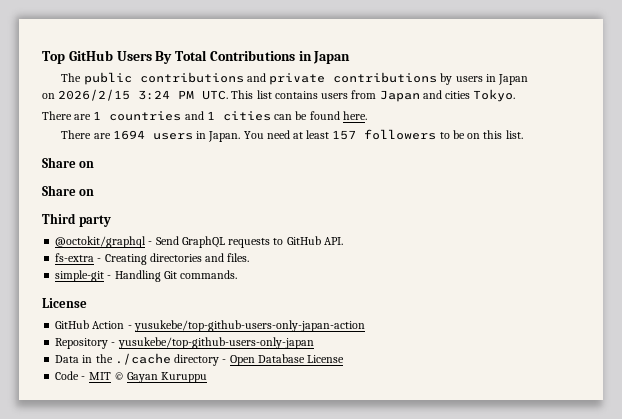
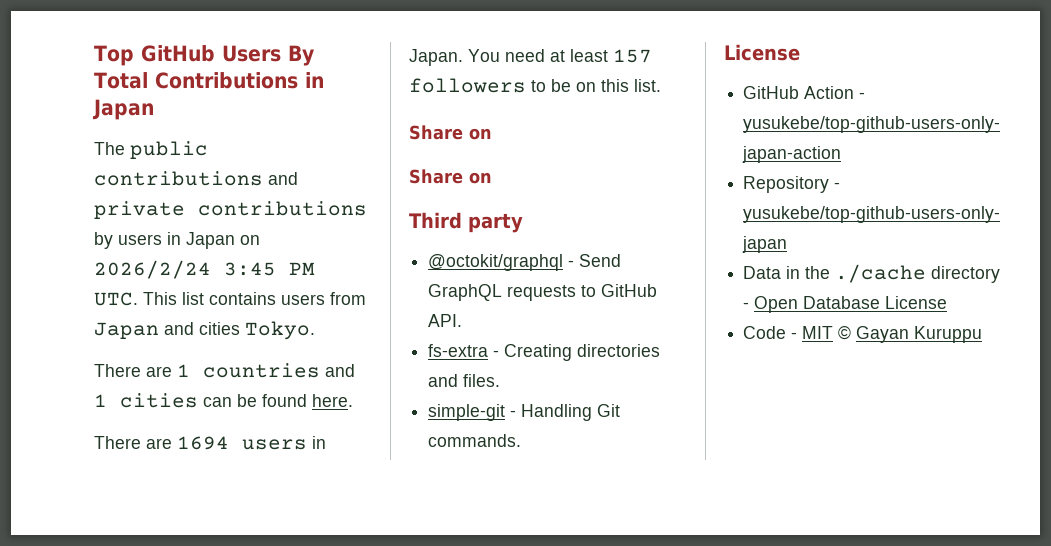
[58,89,171,101] 2026/2/15 3:24 -> [94,260,276,279] 2026/2/24 3:45

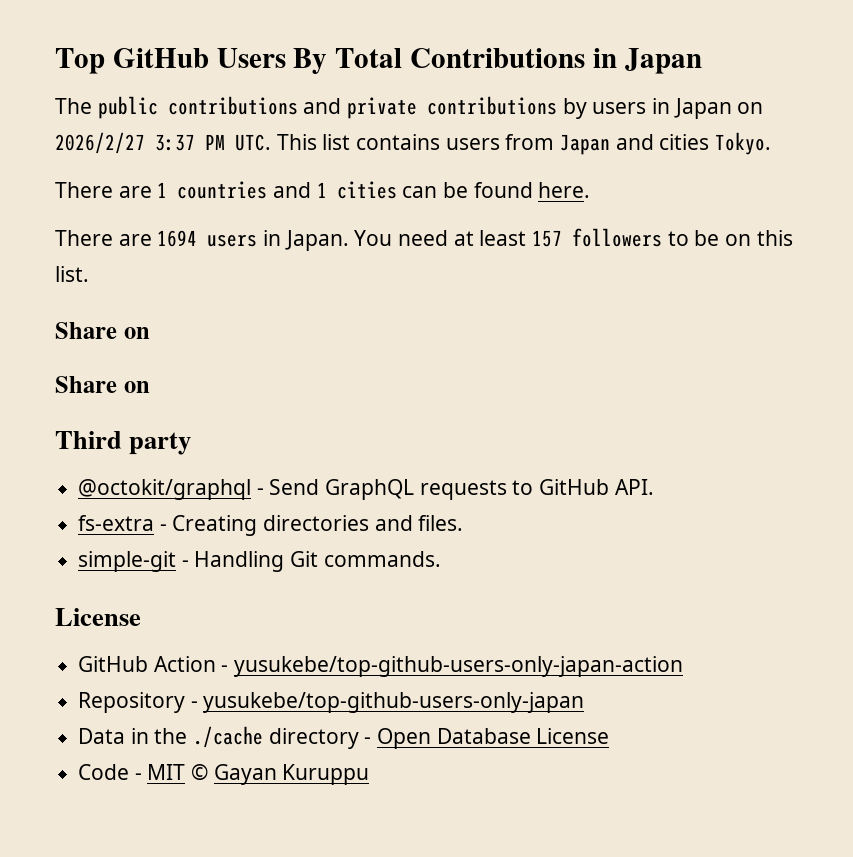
[94,260,276,279] 2026/2/24 3:45 -> [55,132,195,154] 2026/2/27 3:37

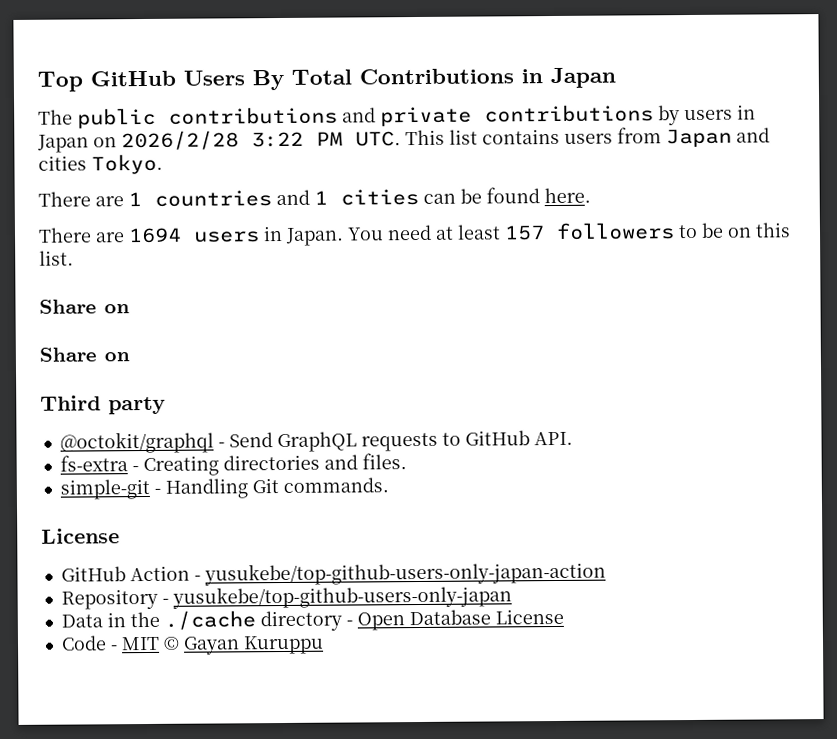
[55,132,195,154] 2026/2/27 3:37 -> [121,130,304,151] 2026/2/28 3:22

